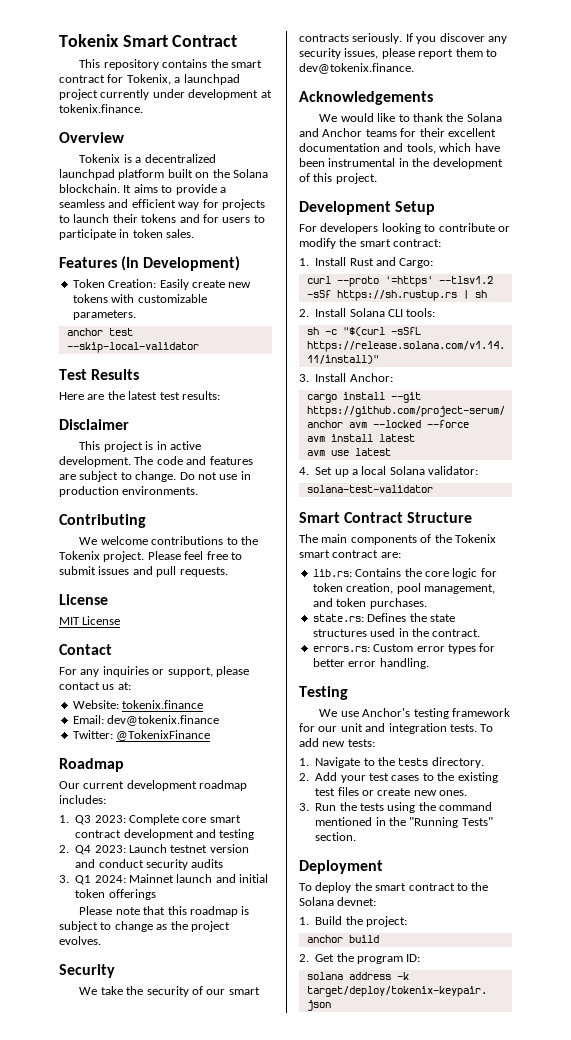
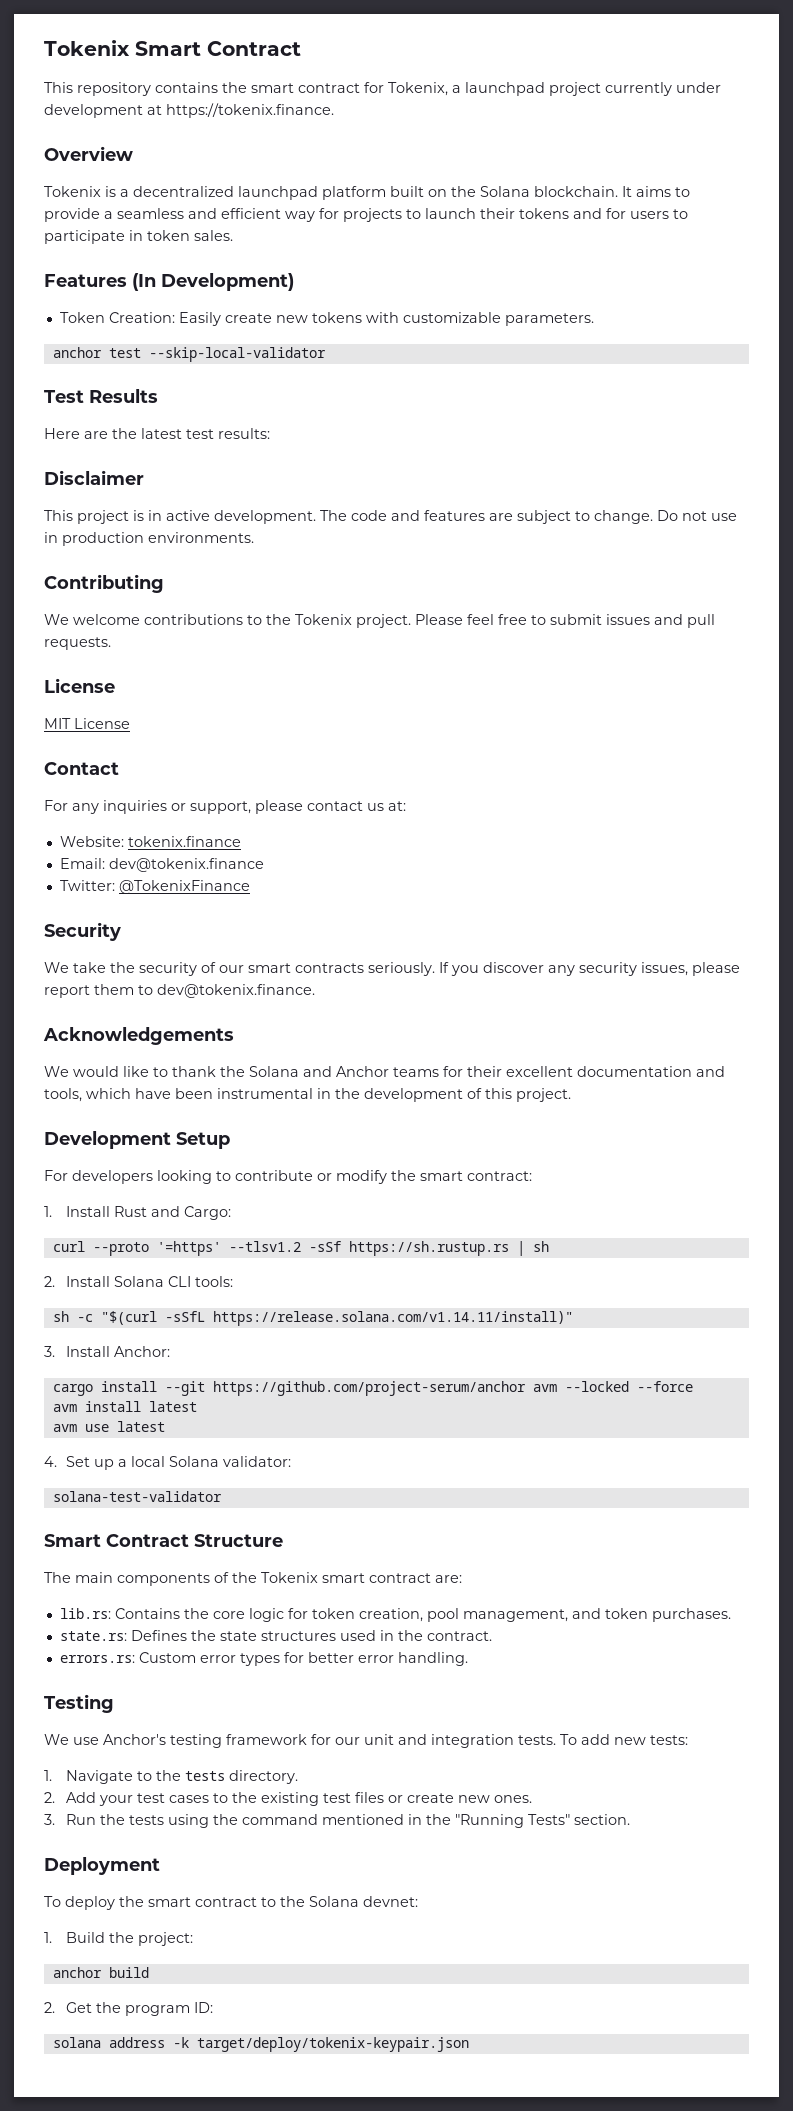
[59,104,143,113] tokenix.finance. -> [166,103,334,118] https://tokenix.finance.
[59,758,124,772] [59,780,248,791] [59,795,106,804] [59,814,241,825] [75,829,255,840] [59,844,249,855] [75,859,224,870] [59,874,269,885] [75,889,156,900] [79,906,250,917] [59,921,230,932] [59,936,101,945] // Roadmap // Our current development roadmap includes: // 1. Q3 2023: Complete core smart contract development and testing // 2. Q4 2023: Launch testnet version and conduct security audits // 3. Q1 2024: Mainnet launch and initial token offerings // Please note that this roadmap is subject to change as the project evolves. -> (250, 887) none

